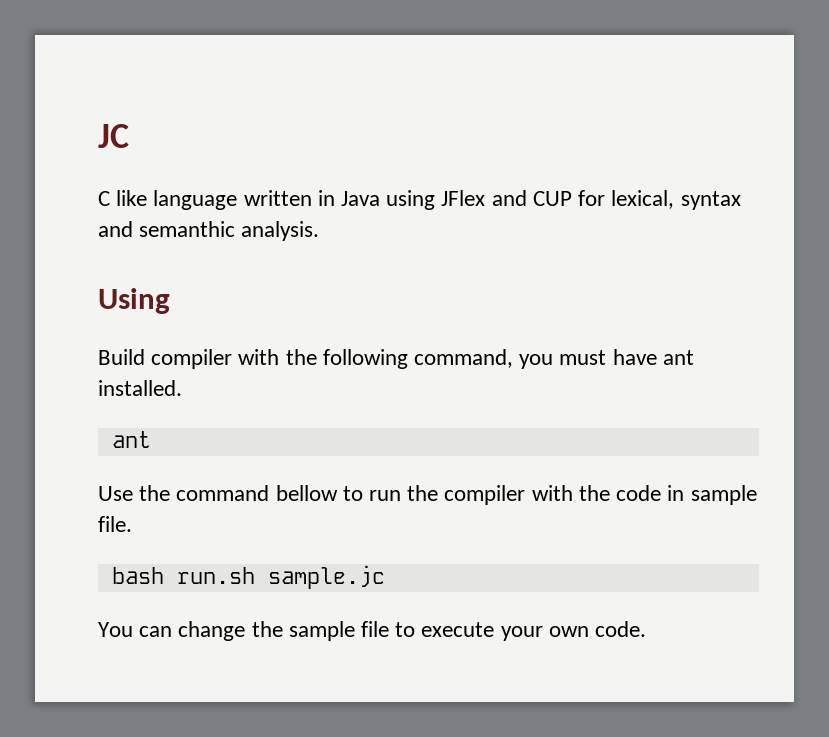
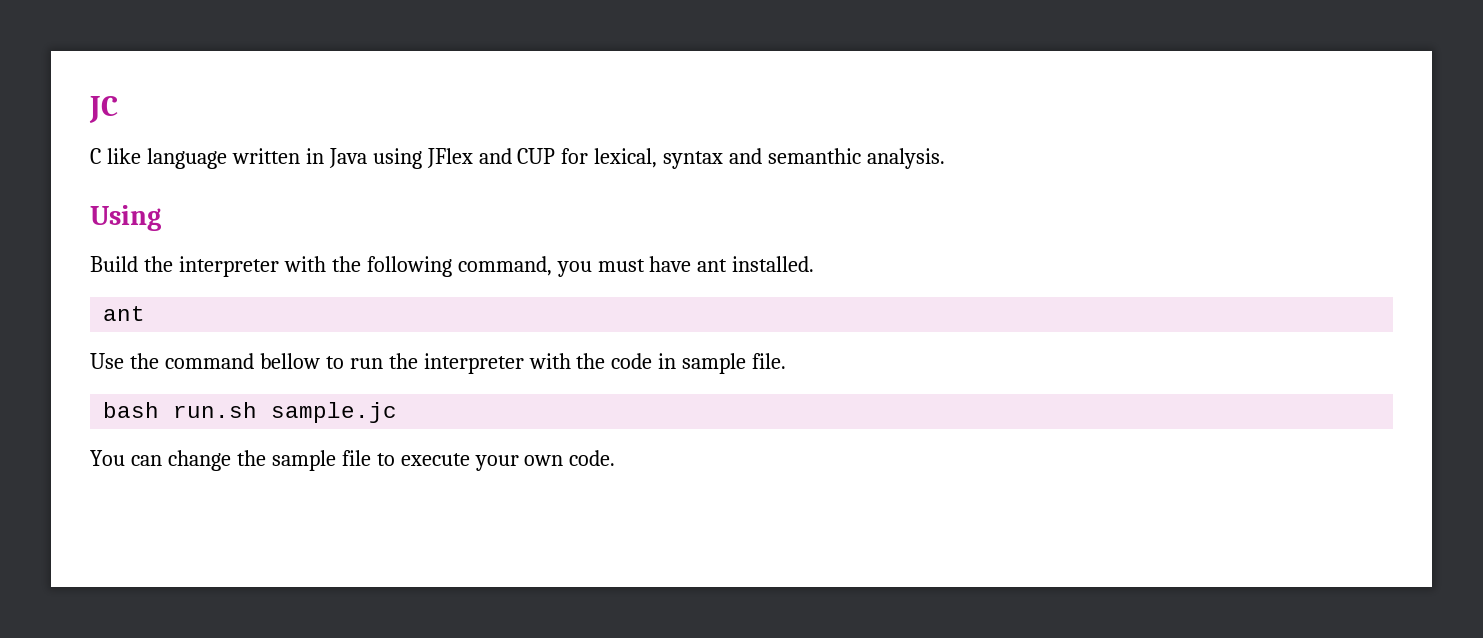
[151,349,233,369] compiler -> [143,256,279,277] the interpreter
[444,485,526,505] compiler -> [423,353,524,374] interpreter

